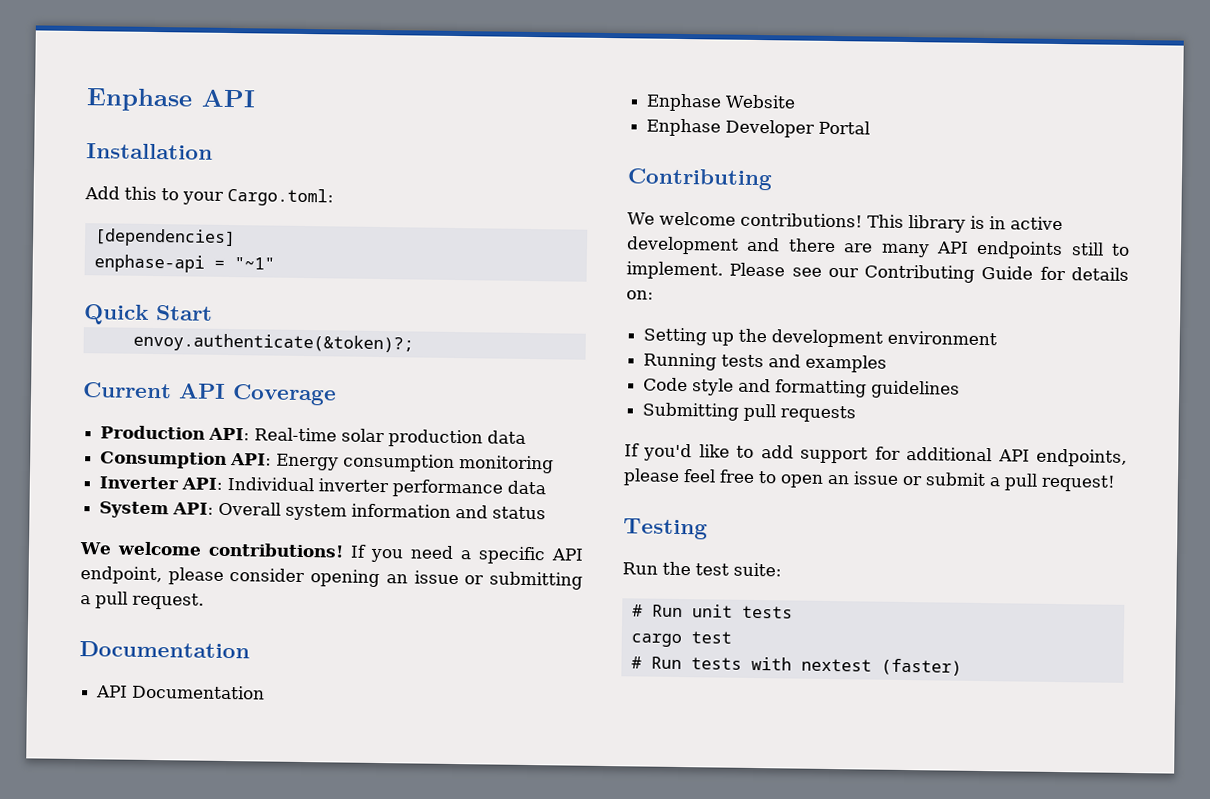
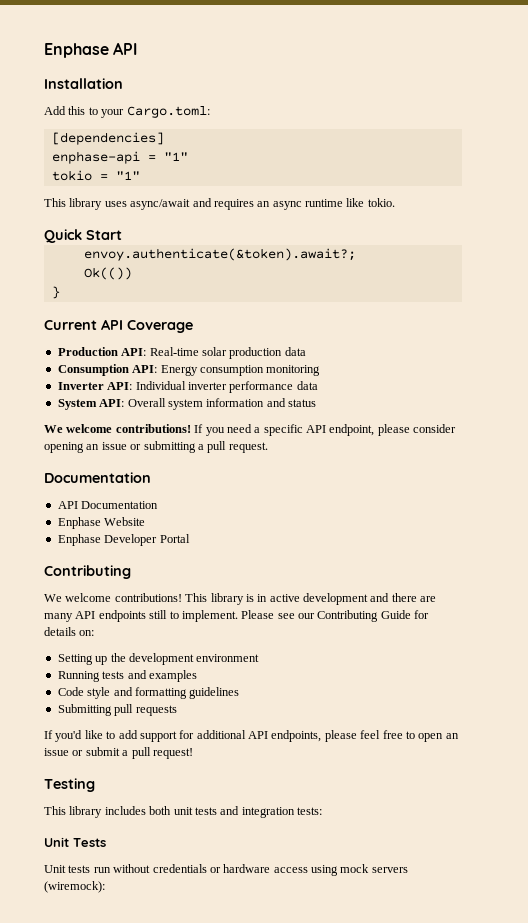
[233,257,275,270] "~1" -> [163,152,188,161] [51,170,140,181] [44,198,395,210] "1" // tokio = "1" // This library uses async/await and requires an async runtime like tokio.
[132,332,414,354] envoy.authenticate(&token)?; -> [83,248,356,261] [83,267,132,280] [51,286,60,299] envoy.authenticate(&token).await?; // Ok(()) // }
[622,561,782,577] [631,604,793,619] [630,631,732,648] [630,656,962,676] Run the test suite: // # Run unit tests // cargo test // # Run tests with nextest (faster) -> [44,806,322,818] [44,837,106,847] [44,864,408,876] [44,881,105,893] This library includes both unit tests and integration tests: // Unit Tests // Unit tests run without credentials or hardware access using mock servers (wiremock):

